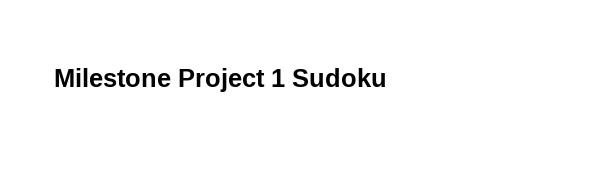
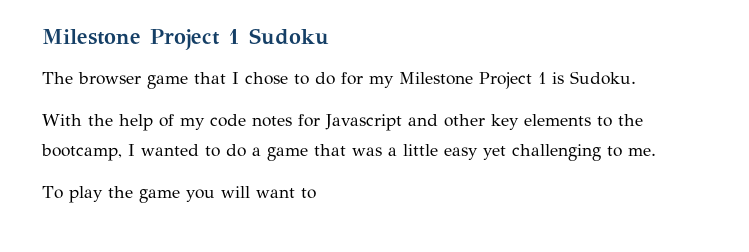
(387, 77) none -> [42,71,636,89] [42,114,643,131] [41,144,656,161] [42,186,316,203] // The browser game that I chose to do for my Milestone Project 1 is Sudoku. // With the help of my code notes for Javascript and other key elements to the bootcamp, I wanted to do a game that was a little easy yet challenging to me. // To play the game you will want to

